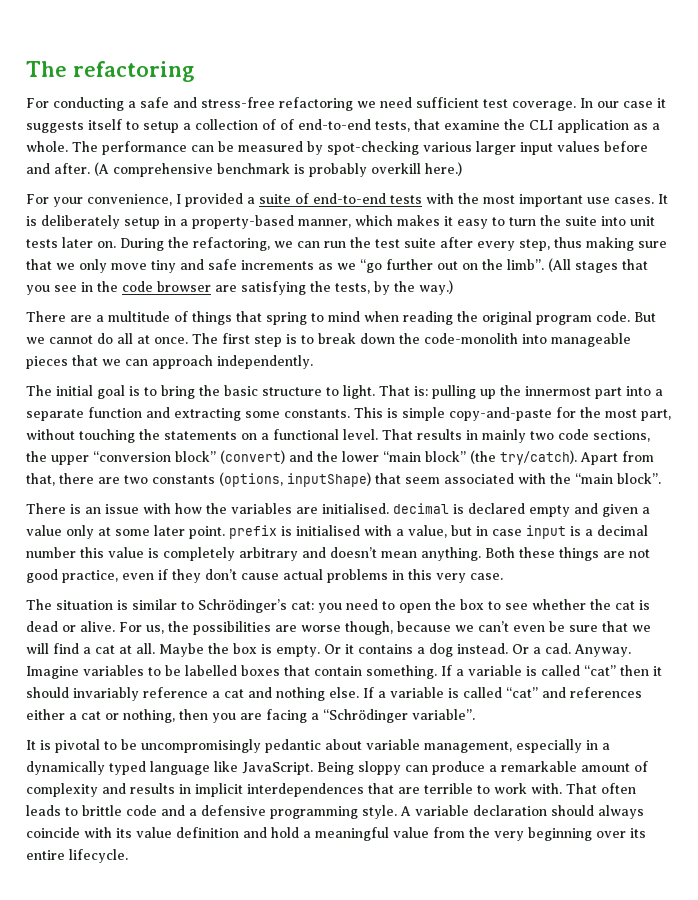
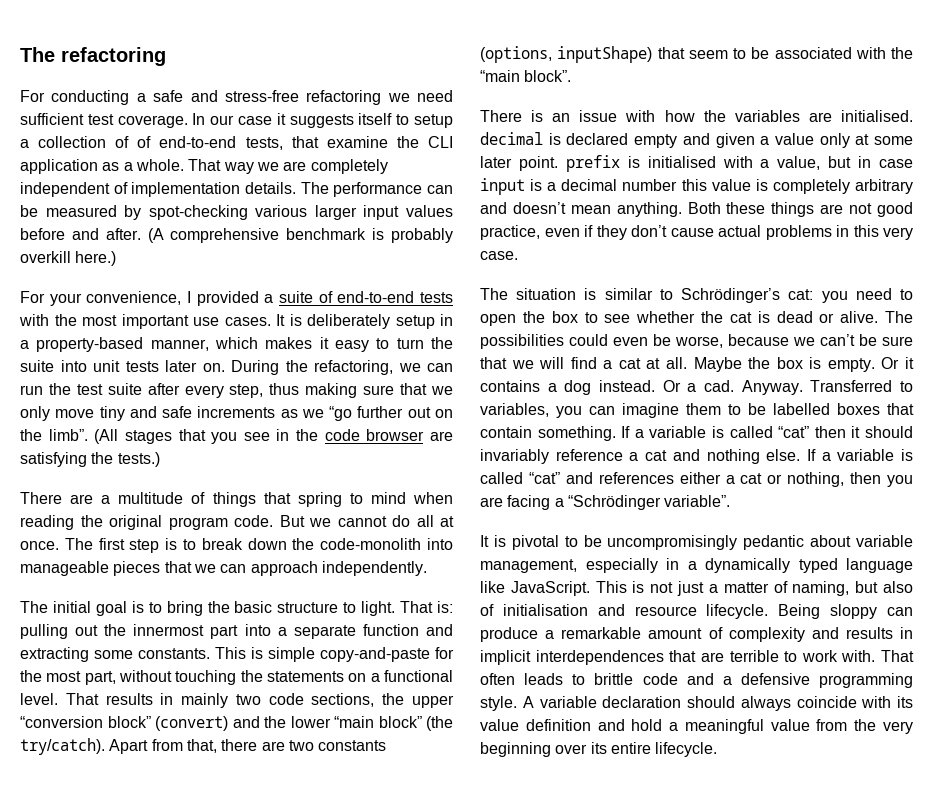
(68, 146) none -> [188,159,388,174] [20,182,296,197] That way we are completely independent of implementation details.
[335,280,453,295] tests, by the way.) -> [117,452,160,467] tests.)
[480,389,496,399] up -> [75,625,99,636] out
(440, 480) none -> [733,47,770,59] to be
[119,621,393,635] For us, the possibilities are worse though, -> [885,311,913,323] [480,334,723,349] The possibilities could even be worse,
[513,625,545,632] even -> (855, 340) none
[26,665,144,679] Imagine variables -> [810,380,913,392] [480,403,721,418] Transferred to variables, you can imagine them
(313, 768) none -> [595,581,913,596] [480,604,769,619] This is not just a matter of naming, but also of initialisation and resource lifecycle.

